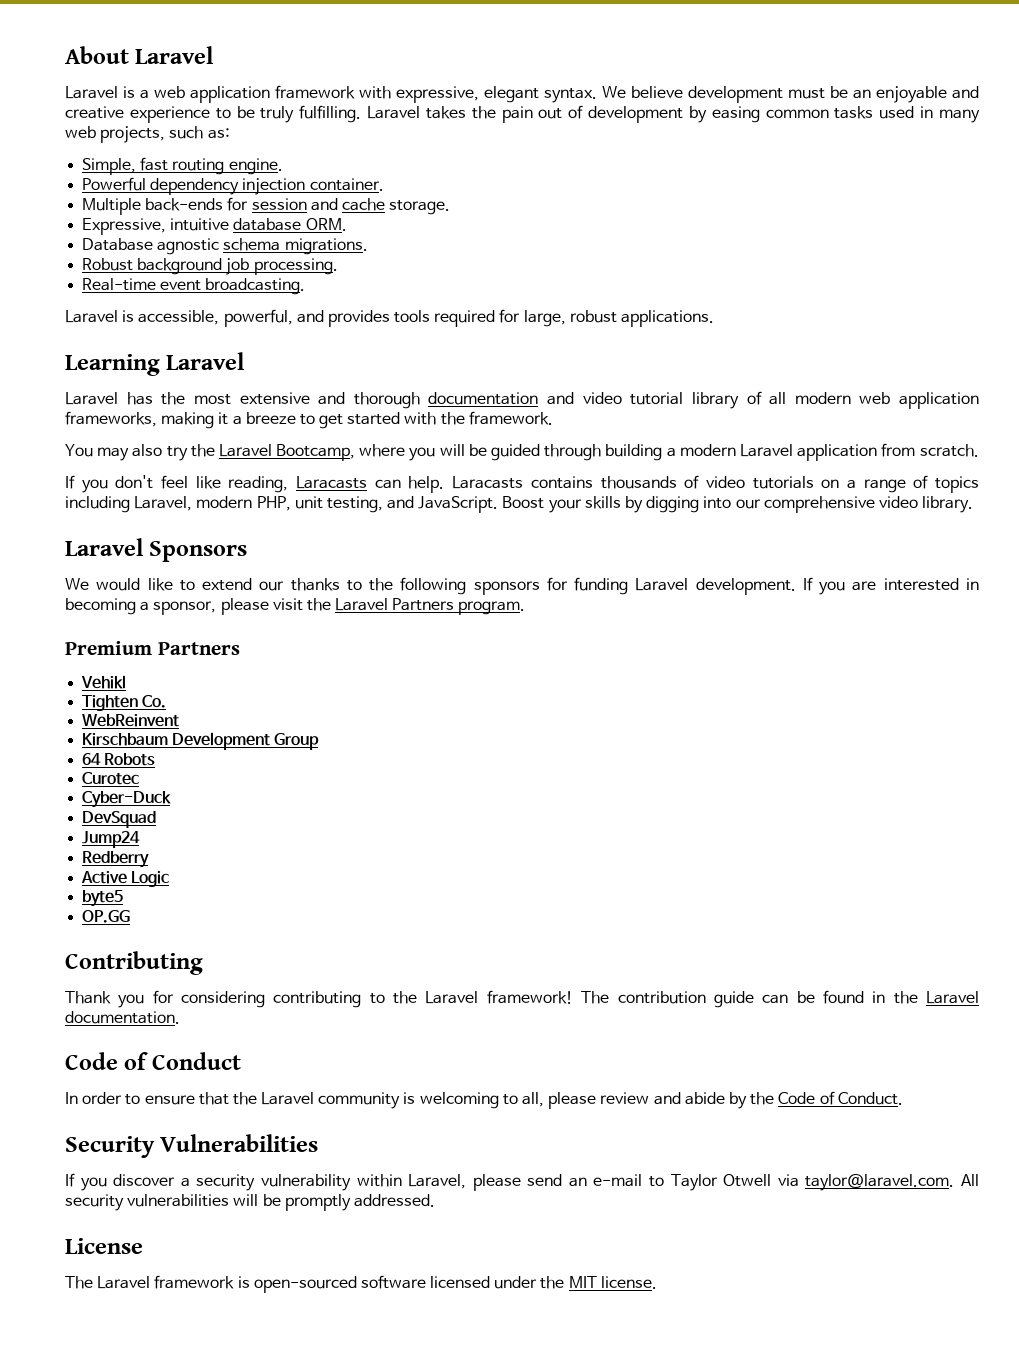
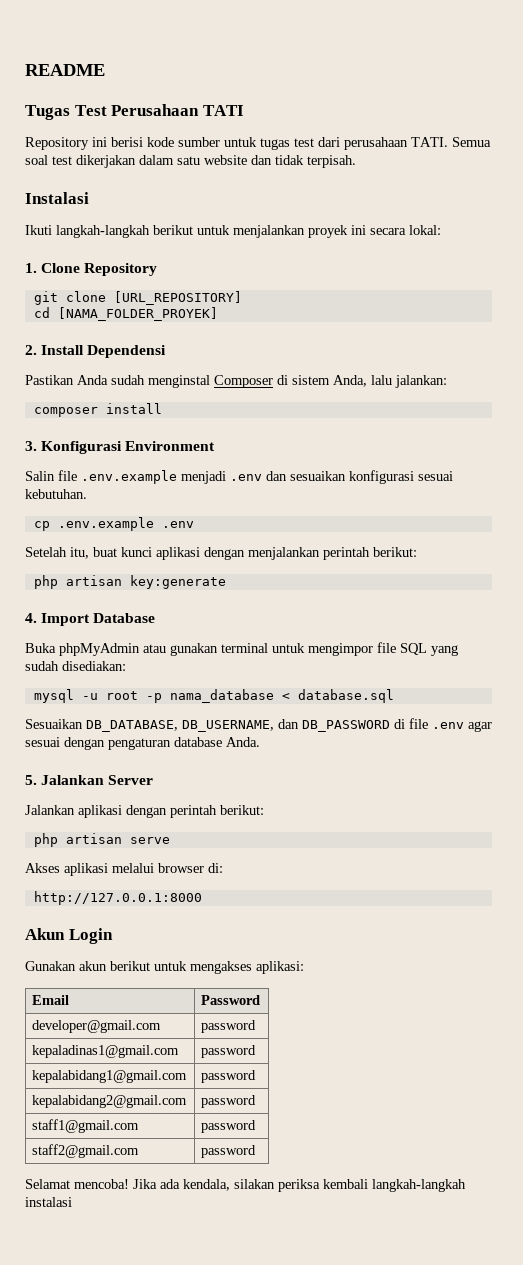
[65,46,215,64] [65,85,979,103] [65,105,981,123] [65,126,230,143] [82,157,283,175] [82,177,384,195] [82,197,451,215] [82,218,347,235] [82,238,368,255] [82,258,338,275] [82,278,306,295] [65,309,715,327] [65,352,246,376] [65,391,979,409] [65,411,553,429] [65,443,979,461] [65,475,980,493] [65,496,974,513] [65,538,248,562] [65,577,980,595] [65,598,526,615] [65,641,240,655] [81,675,127,689] [82,695,167,711] [82,714,180,727] [82,732,320,750] [82,753,156,766] [82,772,140,785] [82,791,172,808] [82,811,157,828] [82,831,141,848] [82,851,150,868] [81,871,170,887] [82,890,124,907] [82,910,131,923] [65,951,203,975] [65,990,980,1008] [65,1011,180,1024] [65,1052,241,1070] [65,1091,903,1109] [65,1134,319,1158] [65,1173,980,1191] [65,1194,435,1211] [65,1238,143,1254] [65,1275,657,1293] About Laravel // Laravel is a web application framework with expressive, elegant syntax. We believe development must be an enjoyable and creative experience to be truly fulfilling. Laravel takes the pain out of development by easing common tasks used in many web projects, such as: // Simple, fast routing engine. // Powerful dependency injection container. // Multiple back-ends for session and cache storage. // Expressive, intuitive database ORM. // Database agnostic schema migrations. // Robust background job processing. // Real-time event broadcasting. // Laravel is accessible, powerful, and provides tools required for large, robust applications. // Learning Laravel // Laravel has the most extensive and thorough documentation and video tutorial library of all modern web application frameworks, making it a breeze to get started with the framework. // You may also try the Laravel Bootcamp, where you will be guided through building a modern Laravel application from scratch. // If you don't feel like reading, Laracasts can help. Laracasts contains thousands of video tutorials on a range of topics including Laravel, modern PHP, unit testing, and JavaScript. Boost your skills by digging into our comprehensive video library. // Laravel Sponsors // We would like to extend our thanks to the following sponsors for funding Laravel development. If you are interested in becoming a sponsor, please visit the Laravel Partners program. // Premium Partners // Vehikl // Tighten Co. // WebReinvent // Kirschbaum Development Group // 64 Robots // Curotec // Cyber-Duck // DevSquad // Jump24 // Redberry // Active Logic // byte5 // OP.GG // Contributing // Thank you for considering contributing to the Laravel framework! The contribution guide can be found in the Laravel documentation. // Code of Conduct // In order to ensure that the Laravel community is welcoming to all, please review and abide by the Code of Conduct. // Security Vulnerabilities // If you discover a security vulnerability within Laravel, please send an e-mail to Taylor Otwell via taylor@laravel.com. All security vulnerabilities will be promptly addressed. // License // The Laravel framework is open-sourced software licensed under the MIT license. -> [25,64,105,76] [25,104,244,120] [25,137,491,150] [25,155,356,168] [25,192,89,204] [25,225,441,238] [25,263,158,276] [33,291,242,305] [33,307,218,321] [25,345,167,358] [25,375,447,388] [33,403,162,417] [25,441,216,454] [25,470,453,484] [25,489,87,499] [33,517,194,531] [25,547,417,560] [33,575,226,589] [25,613,156,626] [25,642,458,656] [25,661,126,671] [33,689,394,703] [25,718,492,732] [25,737,260,750] [25,775,154,785] [25,805,264,818] [33,833,170,847] [25,863,223,876] [33,891,202,905] [25,928,113,944] [25,961,304,974] [32,995,70,1005] [201,995,261,1005] [32,1020,162,1033] [201,1020,257,1033] [32,1045,180,1058] [201,1045,257,1058] [32,1070,188,1083] [201,1070,257,1083] [32,1095,188,1108] [201,1095,257,1108] [32,1119,140,1133] [201,1120,257,1133] [32,1144,140,1158] [201,1145,257,1158] [25,1179,466,1192] [25,1197,72,1207] README // Tugas Test Perusahaan TATI // Repository ini berisi kode sumber untuk tugas test dari perusahaan TATI. Semua soal test dikerjakan dalam satu website dan tidak terpisah. // Instalasi // Ikuti langkah-langkah berikut untuk menjalankan proyek ini secara lokal: // 1. Clone Repository // git clone [URL_REPOSITORY] // cd [NAMA_FOLDER_PROYEK] // 2. Install Dependensi // Pastikan Anda sudah menginstal Composer di sistem Anda, lalu jalankan: // composer install // 3. Konfigurasi Environment // Salin file .env.example menjadi .env dan sesuaikan konfigurasi sesuai kebutuhan. // cp .env.example .env // Setelah itu, buat kunci aplikasi dengan menjalankan perintah berikut: // php artisan key:generate // 4. Import Database // Buka phpMyAdmin atau gunakan terminal untuk mengimpor file SQL yang sudah disediakan: // mysql -u root -p nama_database < database.sql // Sesuaikan DB_DATABASE, DB_USERNAME, dan DB_PASSWORD di file .env agar sesuai dengan pengaturan database Anda. // 5. Jalankan Server // Jalankan aplikasi dengan perintah berikut: // php artisan serve // Akses aplikasi melalui browser di: // http://127.0.0.1:8000 // Akun Login // Gunakan akun berikut untuk mengakses aplikasi: // Email | Password // developer@gmail.com | password // kepaladinas1@gmail.com | password // kepalabidang1@gmail.com | password // kepalabidang2@gmail.com | password // staff1@gmail.com | password // staff2@gmail.com | password // Selamat mencoba! Jika ada kendala, silakan periksa kembali langkah-langkah instalasi

